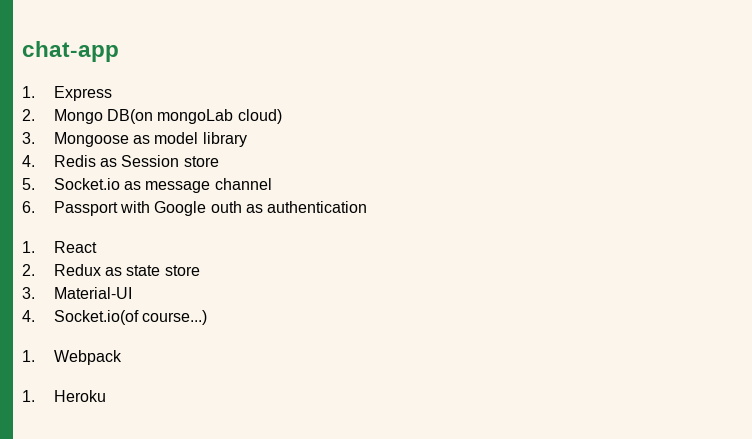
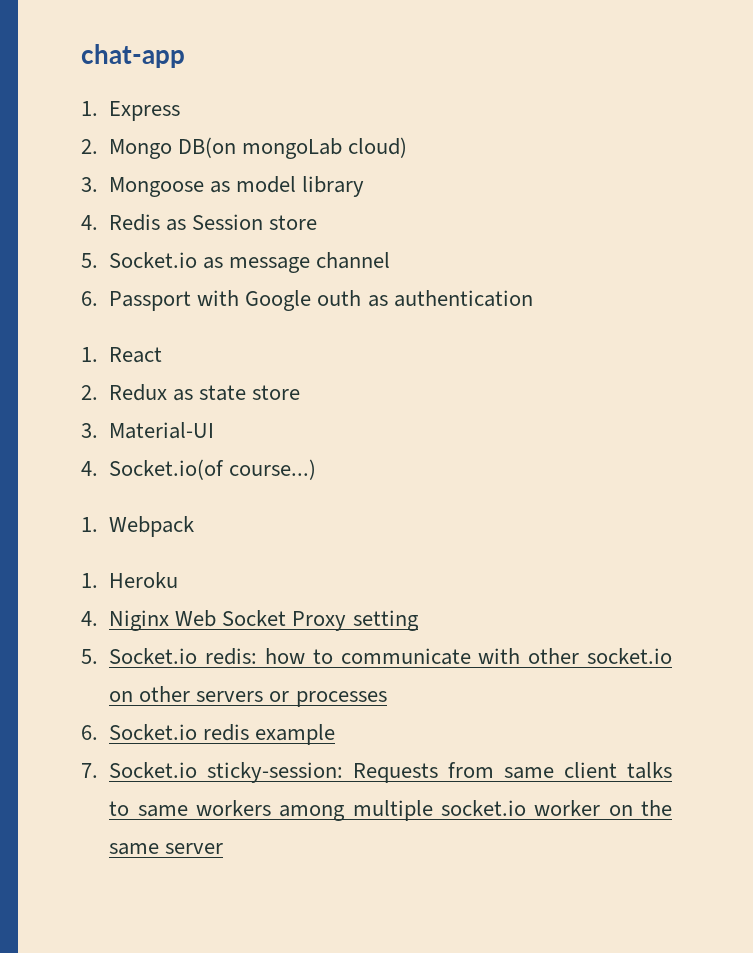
(106, 396) none -> [81,610,419,631] [81,648,672,665] [109,686,387,707] [81,724,336,745] [81,762,672,783] [109,800,672,821] [109,843,224,855] // 4. Niginx Web Socket Proxy setting // 5. Socket.io redis: how to communicate with other socket.io on other servers or processes // 6. Socket.io redis example // 7. Socket.io sticky-session: Requests from same client talks to same workers among multiple socket.io worker on the same server

